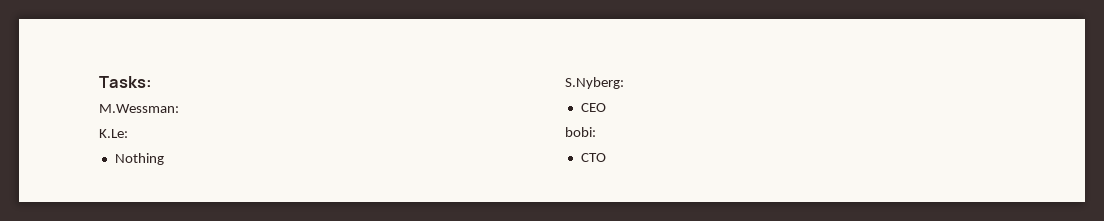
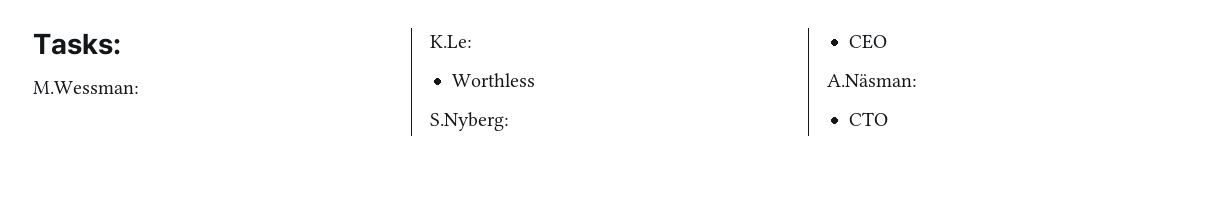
[114,153,164,165] Nothing -> [452,73,535,87] Worthless
[565,127,596,137] bobi: -> [827,74,917,87] A.Näsman:

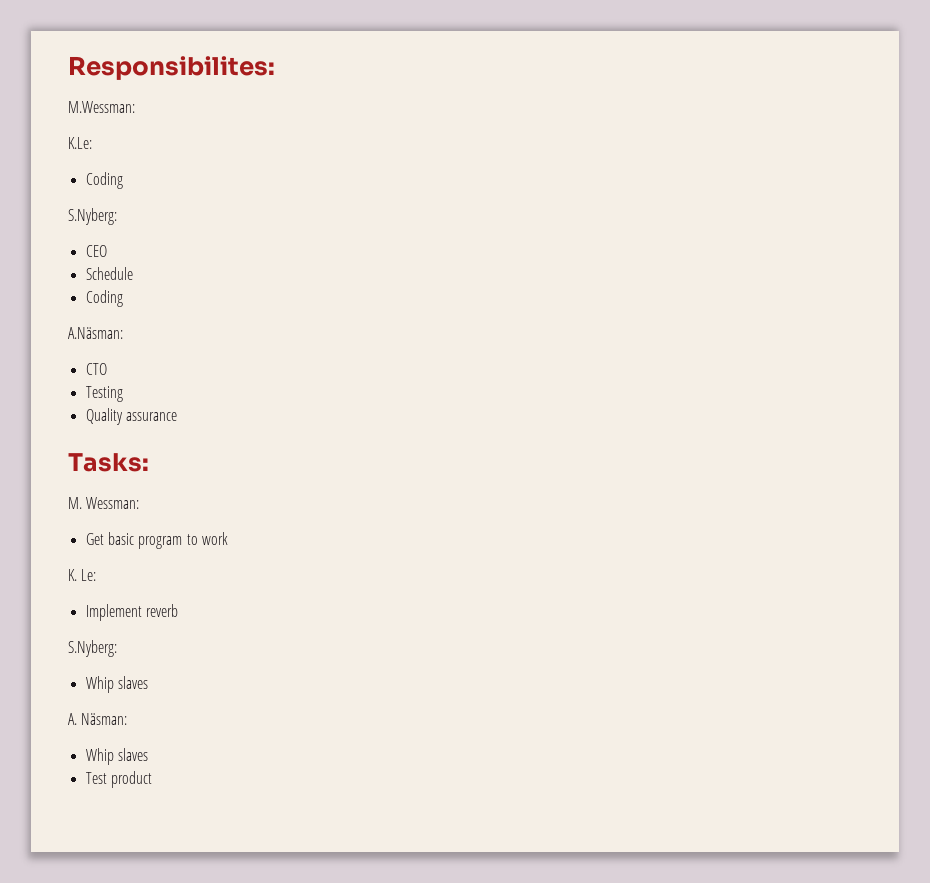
[33,33,121,55] Tasks: -> [68,56,275,80] Responsibilites:
[452,73,535,87] Worthless -> [85,172,123,189] Coding
(887, 41) none -> [85,267,133,280] [85,290,123,307] // Schedule // Coding
(888, 119) none -> [85,386,123,402] [85,408,177,425] [68,453,149,472] [68,497,140,509] [85,532,228,549] [68,569,97,581] [85,604,178,621] [68,640,117,657] [85,676,148,693] [68,713,128,725] [85,748,148,765] [85,771,152,788] // Testing // Quality assurance // Tasks: // M. Wessman: // Get basic program to work // K. Le: // Implement reverb // S.Nyberg: // Whip slaves // A. Näsman: // Whip slaves // Test product

